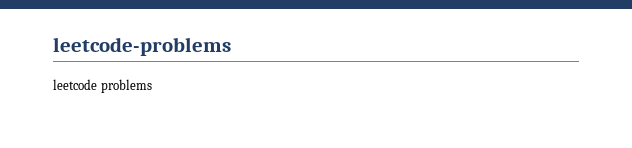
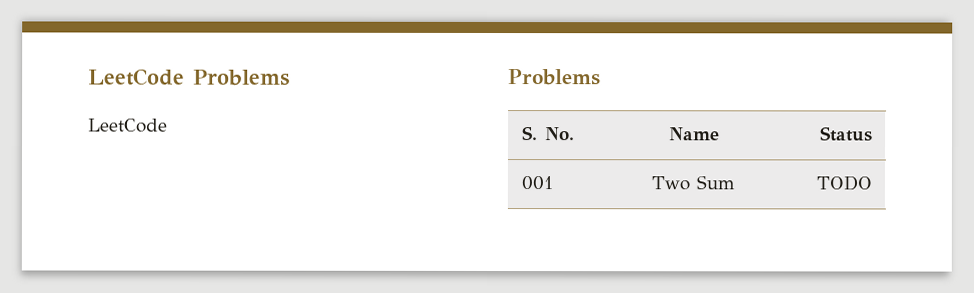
[53,37,231,56] [53,79,152,93] leetcode-problems // leetcode problems -> [88,68,290,86] [88,118,168,133] [508,69,601,86] [522,126,576,141] [668,127,720,141] [819,126,873,142] [521,176,554,191] [651,175,735,191] [815,175,872,191] LeetCode Problems // LeetCode // Problems // S. No. | Name | Status // 001 | Two Sum | TODO

